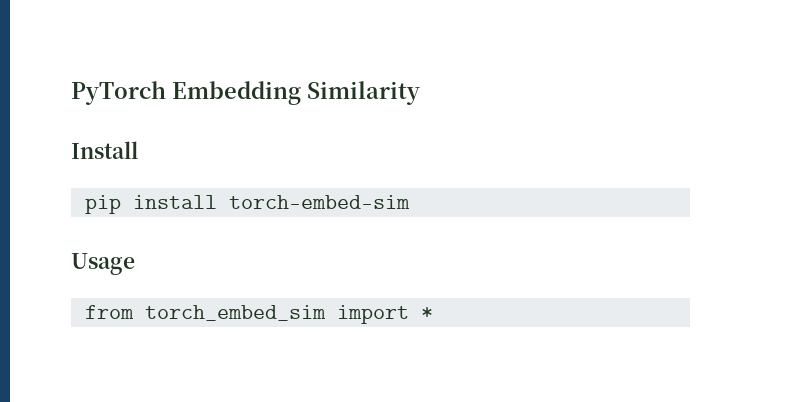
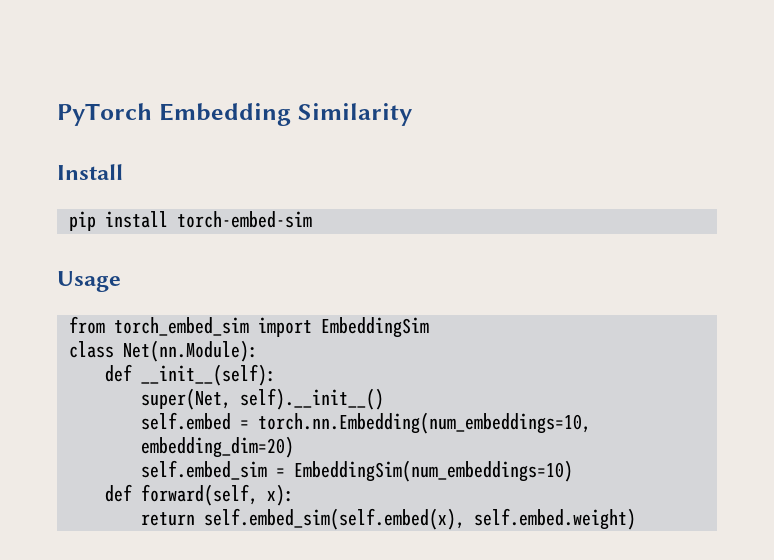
[420,307,433,319] * -> [321,317,429,338] [69,340,258,362] [105,364,276,386] [141,388,384,410] [141,412,591,434] [141,436,294,458] [141,460,573,482] [105,484,294,506] [141,508,636,530] EmbeddingSim // class Net(nn.Module): // def __init__(self): // super(Net, self).__init__() // self.embed = torch.nn.Embedding(num_embeddings=10, embedding_dim=20) // self.embed_sim = EmbeddingSim(num_embeddings=10) // def forward(self, x): // return self.embed_sim(self.embed(x), self.embed.weight)

